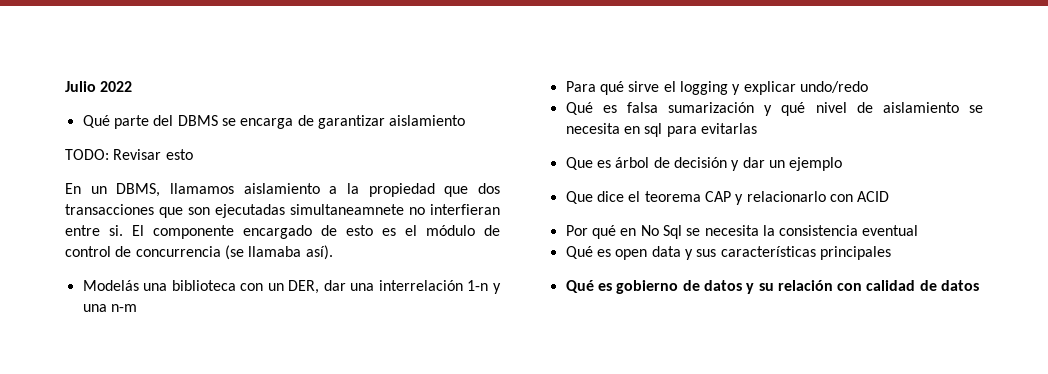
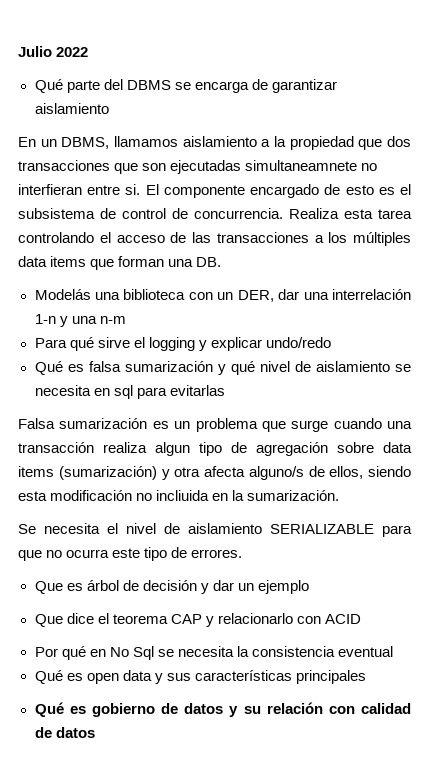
[65,149,193,160] // TODO: Revisar esto -> (109, 108) none
[426,225,475,236] módulo -> [18,208,95,219] subsistema
[135,245,333,260] concurrencia (se llamaba así). -> [194,208,412,219] [18,232,411,246] [18,256,222,270] concurrencia. Realiza esta tarea controlando el acceso de las transacciones a los múltiples data items que forman una DB.
(757, 128) none -> [18,418,412,432] [18,442,412,456] [18,466,411,480] [18,490,340,501] [18,523,412,537] [18,547,243,561] // Falsa sumarización es un problema que surge cuando una transacción realiza algun tipo de agregación sobre data items (sumarización) y otra afecta alguno/s de ellos, siendo esta modificación no incliuida en la sumarización. // Se necesita el nivel de aislamiento SERIALIZABLE para que no ocurra este tipo de errores.

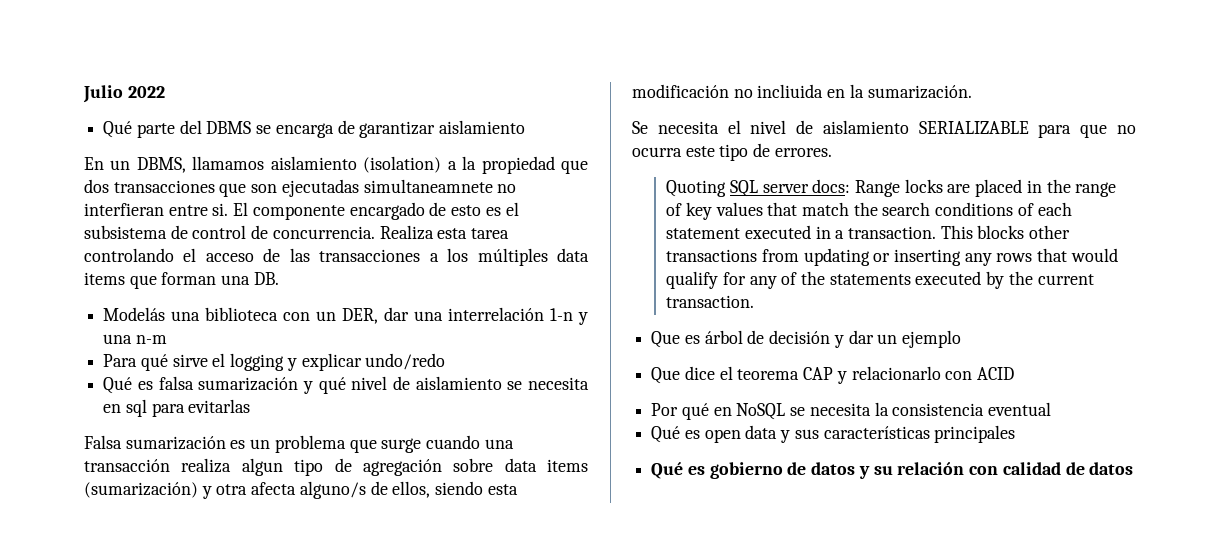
(257, 141) none -> [363,156,442,173] (isolation)
(243, 553) none -> [666,179,1117,197] [666,202,1072,220] [666,225,1071,239] [666,248,1118,266] [666,271,1094,289] [666,295,755,308] // Quoting SQL server docs: Range locks are placed in the range of key values that match the search conditions of each statement executed in a transaction. This blocks other transactions from updating or inserting any rows that would qualify for any of the statements executed by the current transaction.
[109,646,154,660] No Sql -> [736,403,786,420] NoSQL

